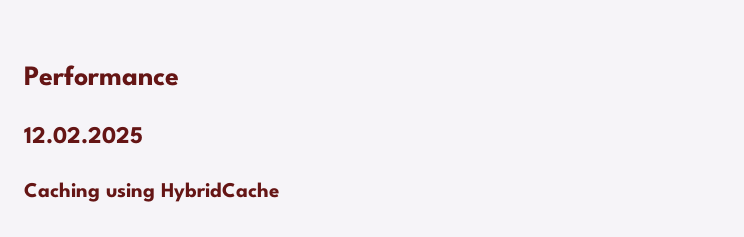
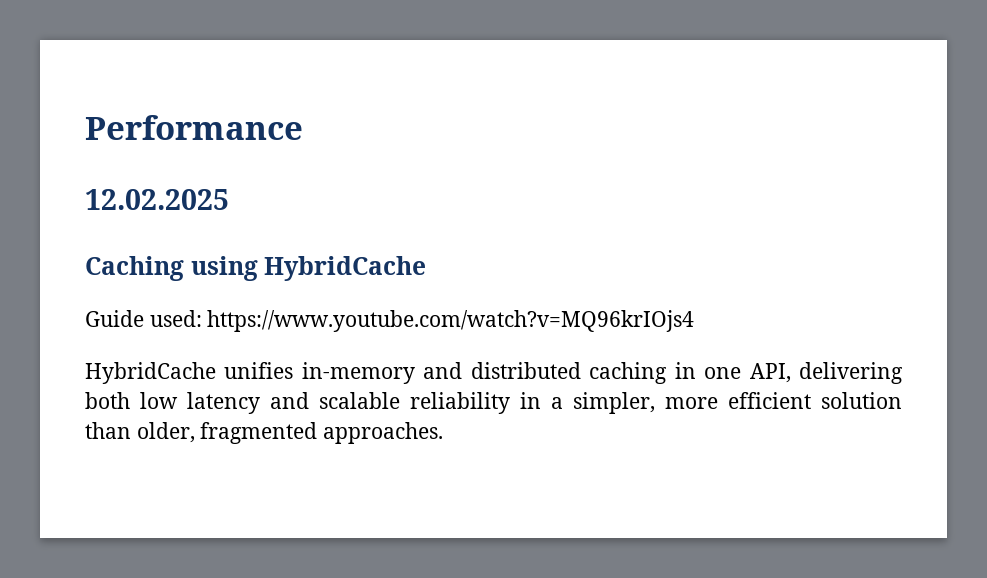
(279, 192) none -> [85,310,695,332] [85,362,904,384] [85,392,902,414] [85,422,444,444] // Guide used: https://www.youtube.com/watch?v=MQ96krIOjs4 // HybridCache unifies in-memory and distributed caching in one API, delivering both low latency and scalable reliability in a simpler, more efficient solution than older, fragmented approaches.

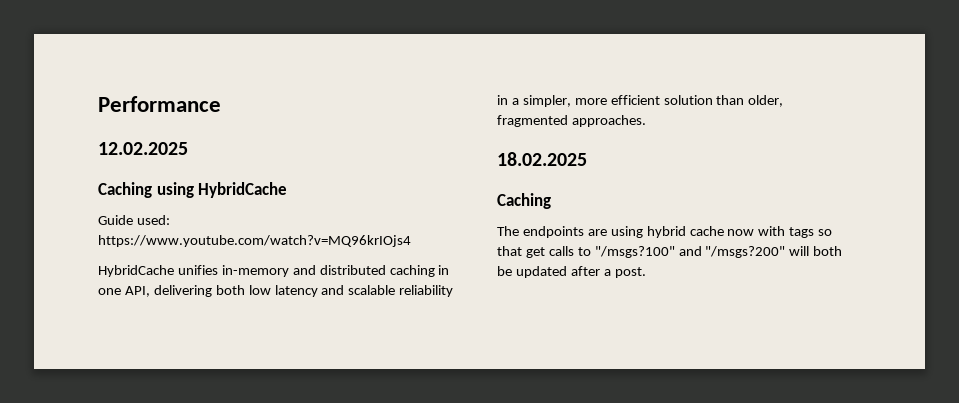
(444, 433) none -> [497,152,587,166] [497,193,551,209] [497,226,833,238] [497,246,843,258] [497,266,646,278] // 18.02.2025 // Caching // The endpoints are using hybrid cache now with tags so that get calls to "/msgs?100" and "/msgs?200" will both be updated after a post.

